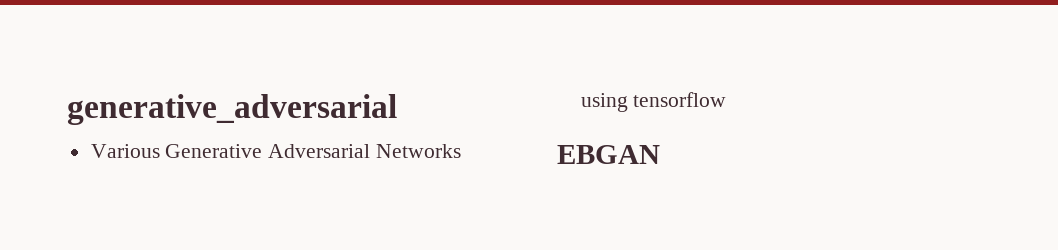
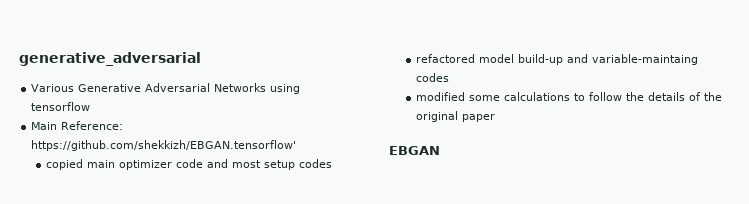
(727, 99) none -> [31,121,124,130] [31,140,297,151] [46,159,333,170] [416,54,699,65] [416,73,450,82] [416,92,723,101] [416,111,496,122] // Main Reference: https://github.com/shekkizh/EBGAN.tensorflow' // copied main optimizer code and most setup codes // refactored model build-up and variable-maintaing codes // modified some calculations to follow the details of the original paper

